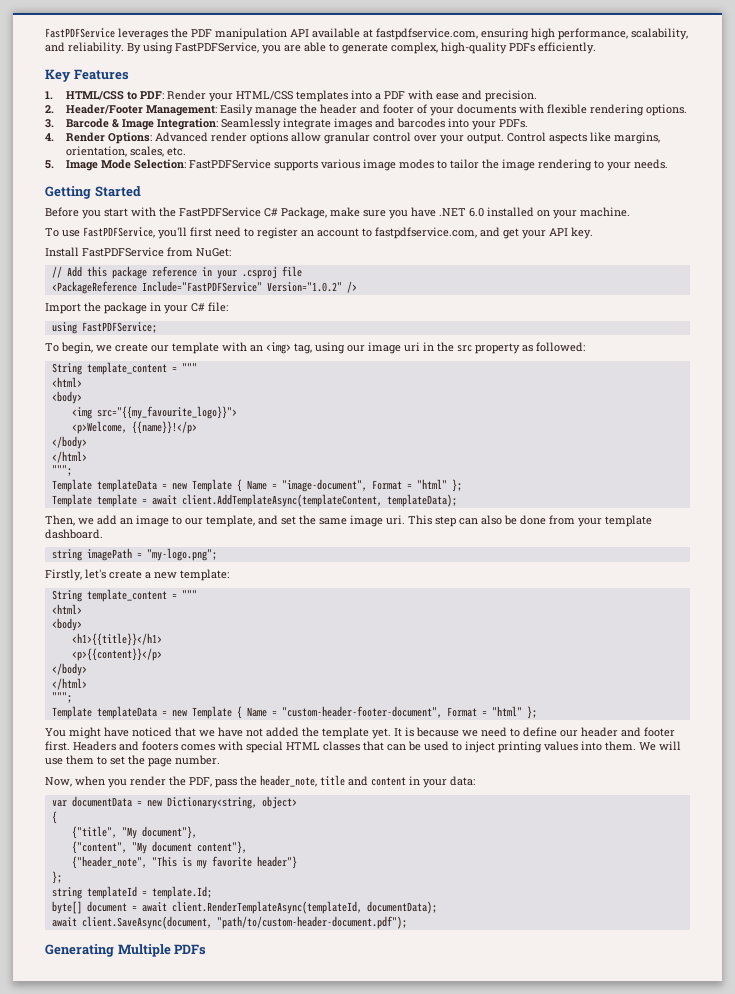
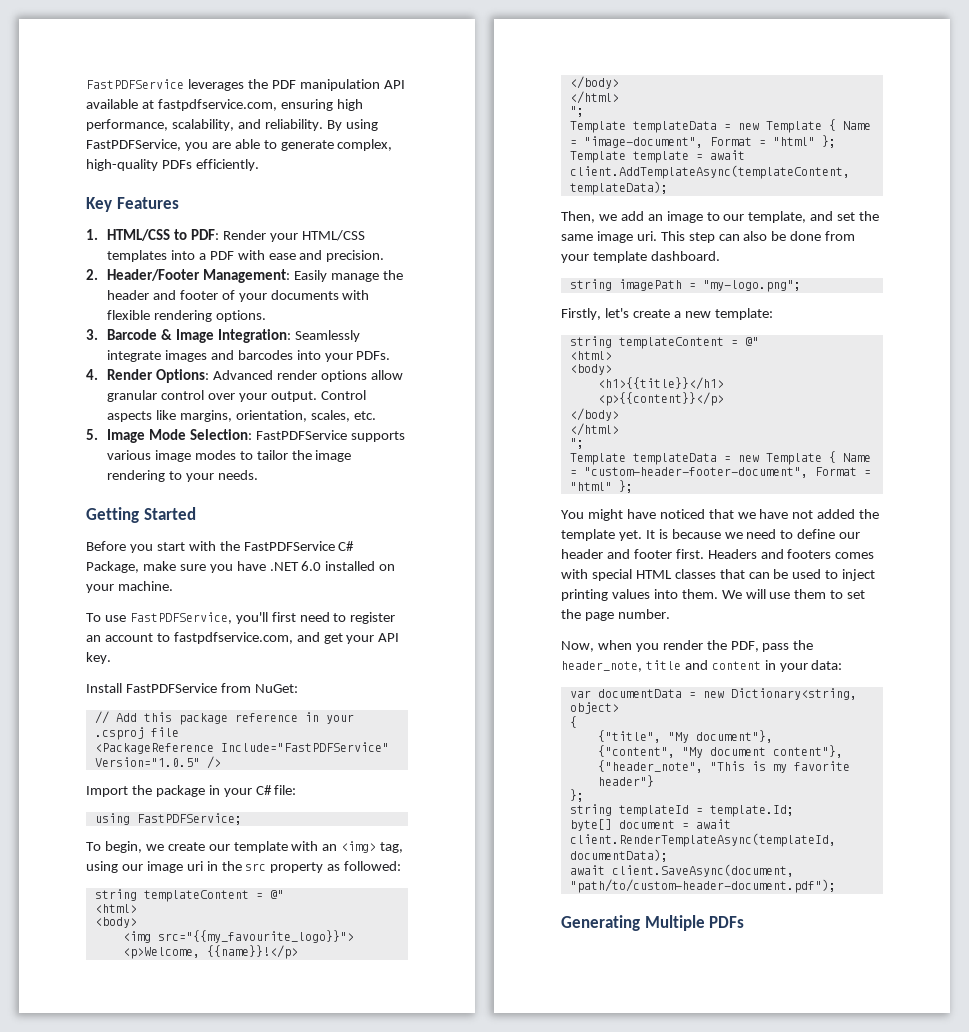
[266,282,342,292] Version="1.0.2" -> [94,757,200,767] Version="1.0.5"
[51,362,197,375] String template_content = """ -> [94,889,284,902] string templateContent = @"
[51,465,72,476] """; -> [569,106,584,117] ";
[51,589,197,602] String template_content = """ -> [569,336,759,349] string templateContent = @"
[51,692,72,703] """; -> [569,438,584,449] ";

